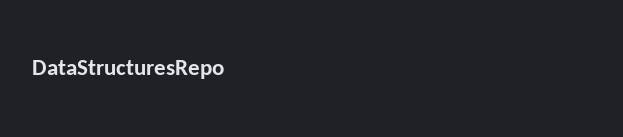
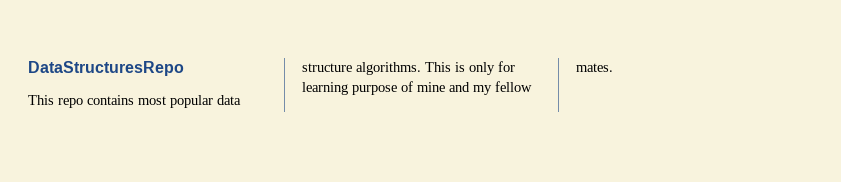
(224, 69) none -> [28,95,241,108] [302,61,515,75] [302,81,532,95] [576,63,613,72] // This repo contains most popular data structure algorithms. This is only for learning purpose of mine and my fellow mates.

